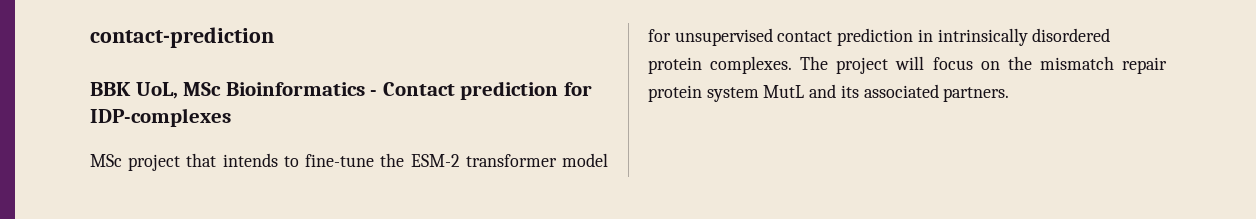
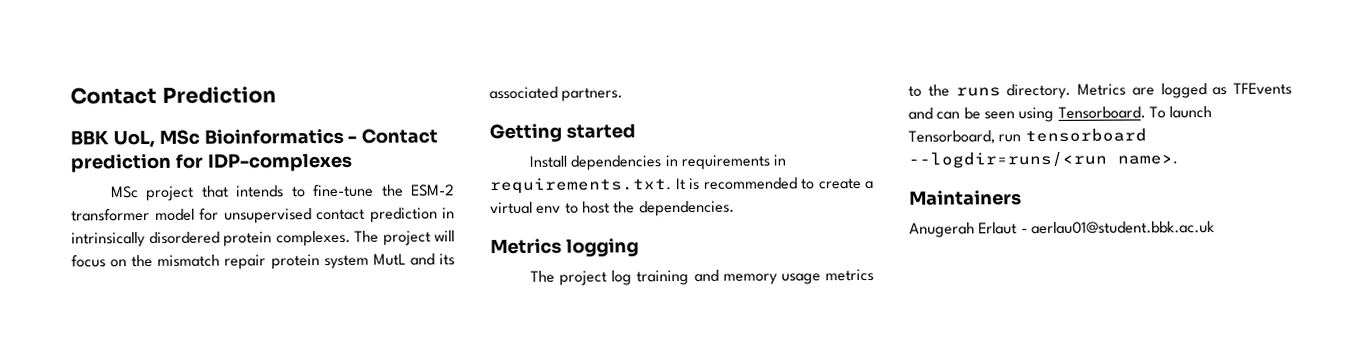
[90,27,274,48] contact-prediction -> [70,86,276,105] Contact Prediction
(1010, 94) none -> [489,123,636,143] [528,154,787,171] [490,177,874,195] [490,200,735,217] [490,238,639,257] [529,268,874,286] [908,82,1292,100] [908,106,1213,123] [908,128,1147,144] [908,151,1178,169] [909,190,1022,206] [909,221,1215,238] // Getting started // Install dependencies in requirements in requirements.txt. It is recommended to create a virtual env to host the dependencies. // Metrics logging // The project log training and memory usage metrics to the runs directory. Metrics are logged as TFEvents and can be seen using Tensorboard. To launch Tensorboard, run tensorboard --logdir=runs/<run name>. // Maintainers // Anugerah Erlaut - aerlau01@student.bbk.ac.uk

